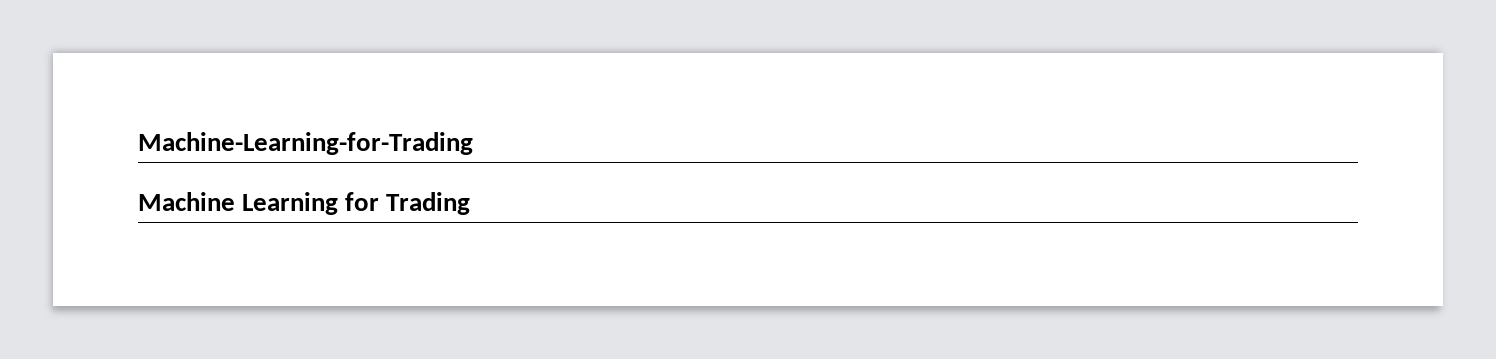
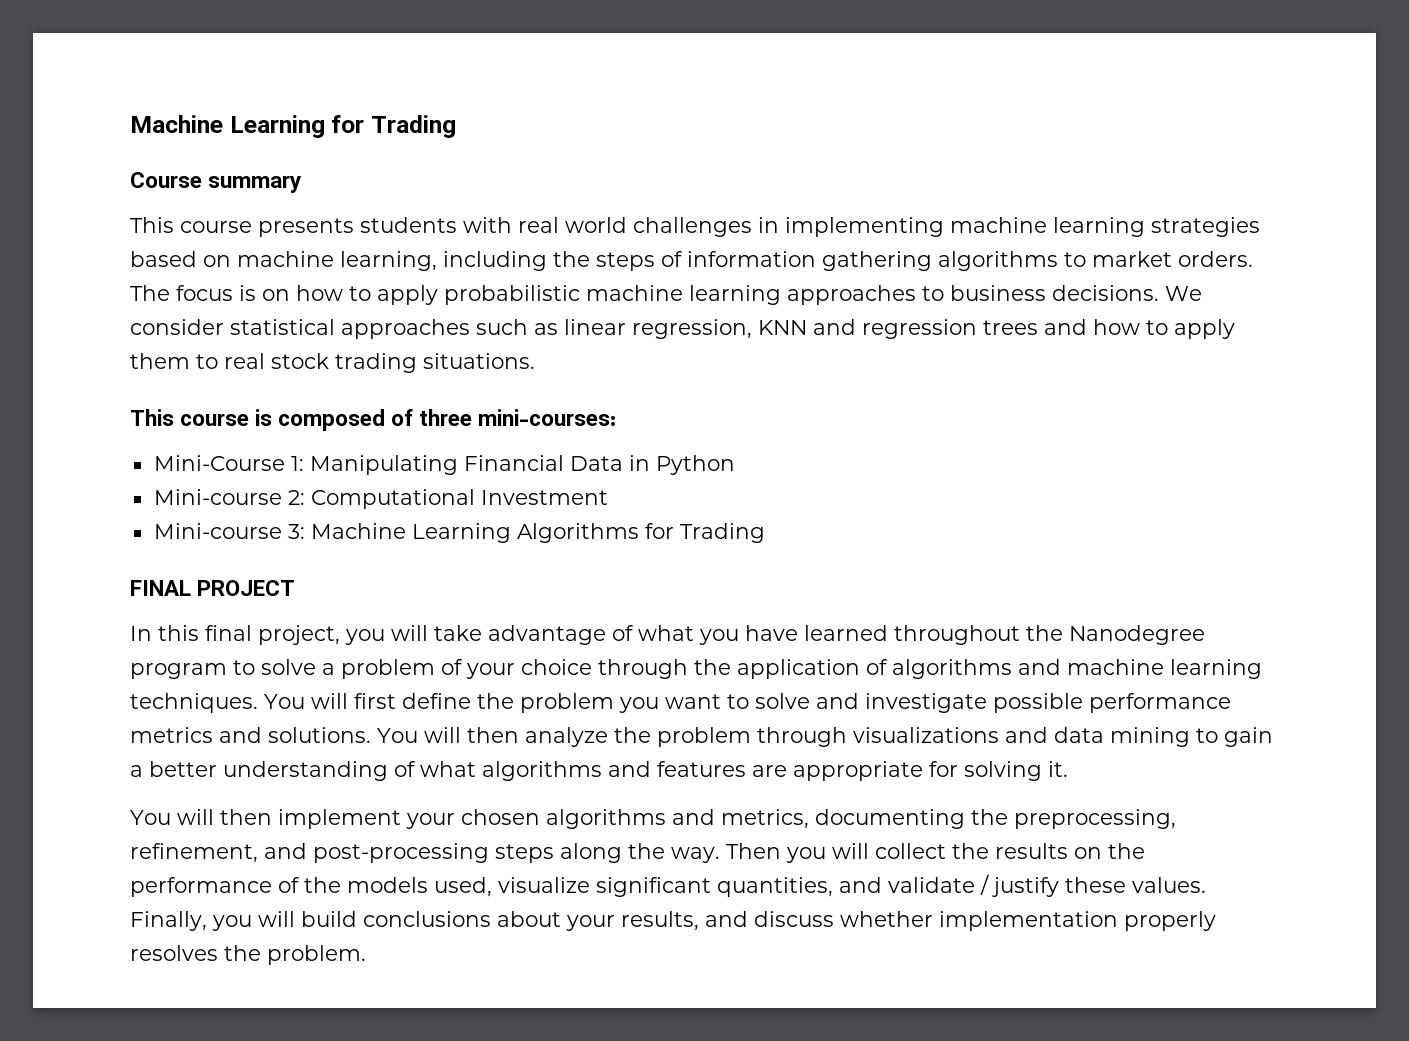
[138,132,473,155] Machine-Learning-for-Trading // -> (130, 124) none
(471, 203) none -> [130,172,302,193] [130,217,1260,237] [130,251,1253,271] [130,285,1202,305] [130,319,1235,339] [130,353,535,373] [130,409,617,431] [153,455,735,475] [153,489,608,509] [153,523,765,543] [130,580,296,596] [130,625,1205,645] [130,659,1262,679] [130,693,1231,713] [130,727,1273,747] [130,761,1068,781] [130,809,1176,829] [130,843,1145,863] [130,874,1206,897] [130,911,1216,931] [130,945,366,965] // Course summary // This course presents students with real world challenges in implementing machine learning strategies based on machine learning, including the steps of information gathering algorithms to market orders. The focus is on how to apply probabilistic machine learning approaches to business decisions. We consider statistical approaches such as linear regression, KNN and regression trees and how to apply them to real stock trading situations. // This course is composed of three mini-courses: // Mini-Course 1: Manipulating Financial Data in Python // Mini-course 2: Computational Investment // Mini-course 3: Machine Learning Algorithms for Trading // FINAL PROJECT // In this final project, you will take advantage of what you have learned throughout the Nanodegree program to solve a problem of your choice through the application of algorithms and machine learning techniques. You will first define the problem you want to solve and investigate possible performance metrics and solutions. You will then analyze the problem through visualizations and data mining to gain a better understanding of what algorithms and features are appropriate for solving it. // You will then implement your chosen algorithms and metrics, documenting the preprocessing, refinement, and post-processing steps along the way. Then you will collect the results on the performance of the models used, visualize significant quantities, and validate / justify these values. Finally, you will build conclusions about your results, and discuss whether implementation properly resolves the problem.

